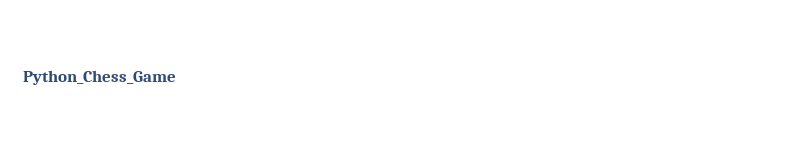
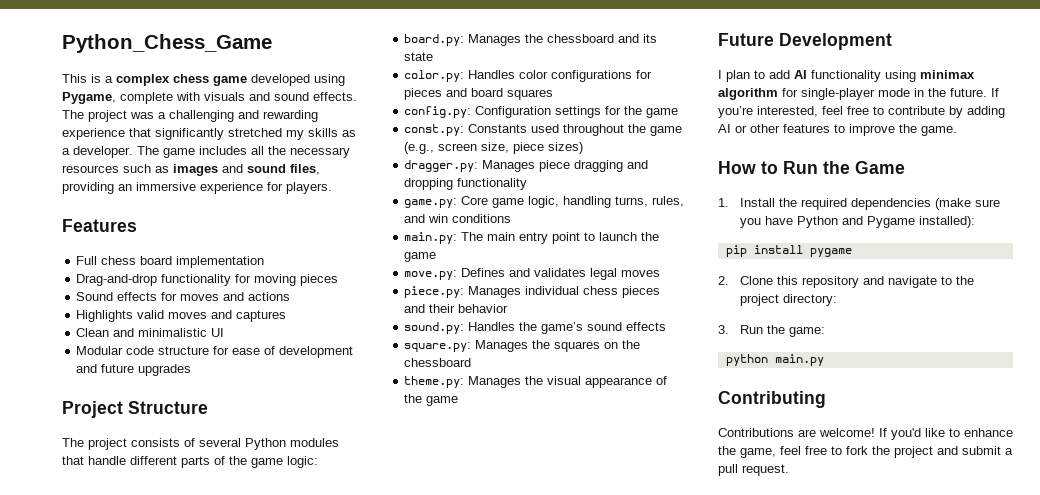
(176, 77) none -> [62,74,345,86] [62,92,357,104] [62,110,318,122] [62,128,356,140] [62,146,350,158] [62,164,320,176] [62,182,332,194] [62,219,137,232] [76,256,265,268] [76,274,339,286] [76,292,291,301] [76,310,287,322] [76,328,225,337] [76,346,354,358] [76,364,192,376] [62,401,208,418] [62,438,339,450] [62,456,318,468] [404,34,658,46] [404,52,434,61] [404,70,653,82] [404,88,554,100] [404,106,679,118] [404,124,683,136] [404,142,584,154] [404,160,649,172] [404,178,528,190] [404,196,685,208] [404,214,512,223] [404,232,660,244] [404,252,437,262] [404,268,661,280] [404,286,661,298] [404,304,509,313] [404,322,667,334] [404,340,641,352] [404,358,472,367] [404,376,668,388] [404,394,459,406] [718,33,892,50] [718,70,975,82] [718,88,999,100] [718,106,1005,118] [718,124,957,136] [718,161,905,174] [718,198,1001,210] [740,216,976,228] [725,245,852,257] [718,276,975,288] [740,294,838,306] [718,325,826,337] [725,354,824,366] [718,391,826,408] [718,428,1013,440] [718,446,1013,458] [718,464,789,476] // This is a complex chess game developed using Pygame, complete with visuals and sound effects. The project was a challenging and rewarding experience that significantly stretched my skills as a developer. The game includes all the necessary resources such as images and sound files, providing an immersive experience for players. // Features // Full chess board implementation // Drag-and-drop functionality for moving pieces // Sound effects for moves and actions // Highlights valid moves and captures // Clean and minimalistic UI // Modular code structure for ease of development and future upgrades // Project Structure // The project consists of several Python modules that handle different parts of the game logic: // board.py: Manages the chessboard and its state // color.py: Handles color configurations for pieces and board squares // config.py: Configuration settings for the game // const.py: Constants used throughout the game (e.g., screen size, piece sizes) // dragger.py: Manages piece dragging and dropping functionality // game.py: Core game logic, handling turns, rules, and win conditions // main.py: The main entry point to launch the game // move.py: Defines and validates legal moves // piece.py: Manages individual chess pieces and their behavior // sound.py: Handles the game’s sound effects // square.py: Manages the squares on the chessboard // theme.py: Manages the visual appearance of the game // Future Development // I plan to add AI functionality using minimax algorithm for single-player mode in the future. If you’re interested, feel free to contribute by adding AI or other features to improve the game. // How to Run the Game // 1. Install the required dependencies (make sure you have Python and Pygame installed): // pip install pygame // 2. Clone this repository and navigate to the project directory: // 3. Run the game: // python main.py // Contributing // Contributions are welcome! If you'd like to enhance the game, feel free to fork the project and submit a pull request.

